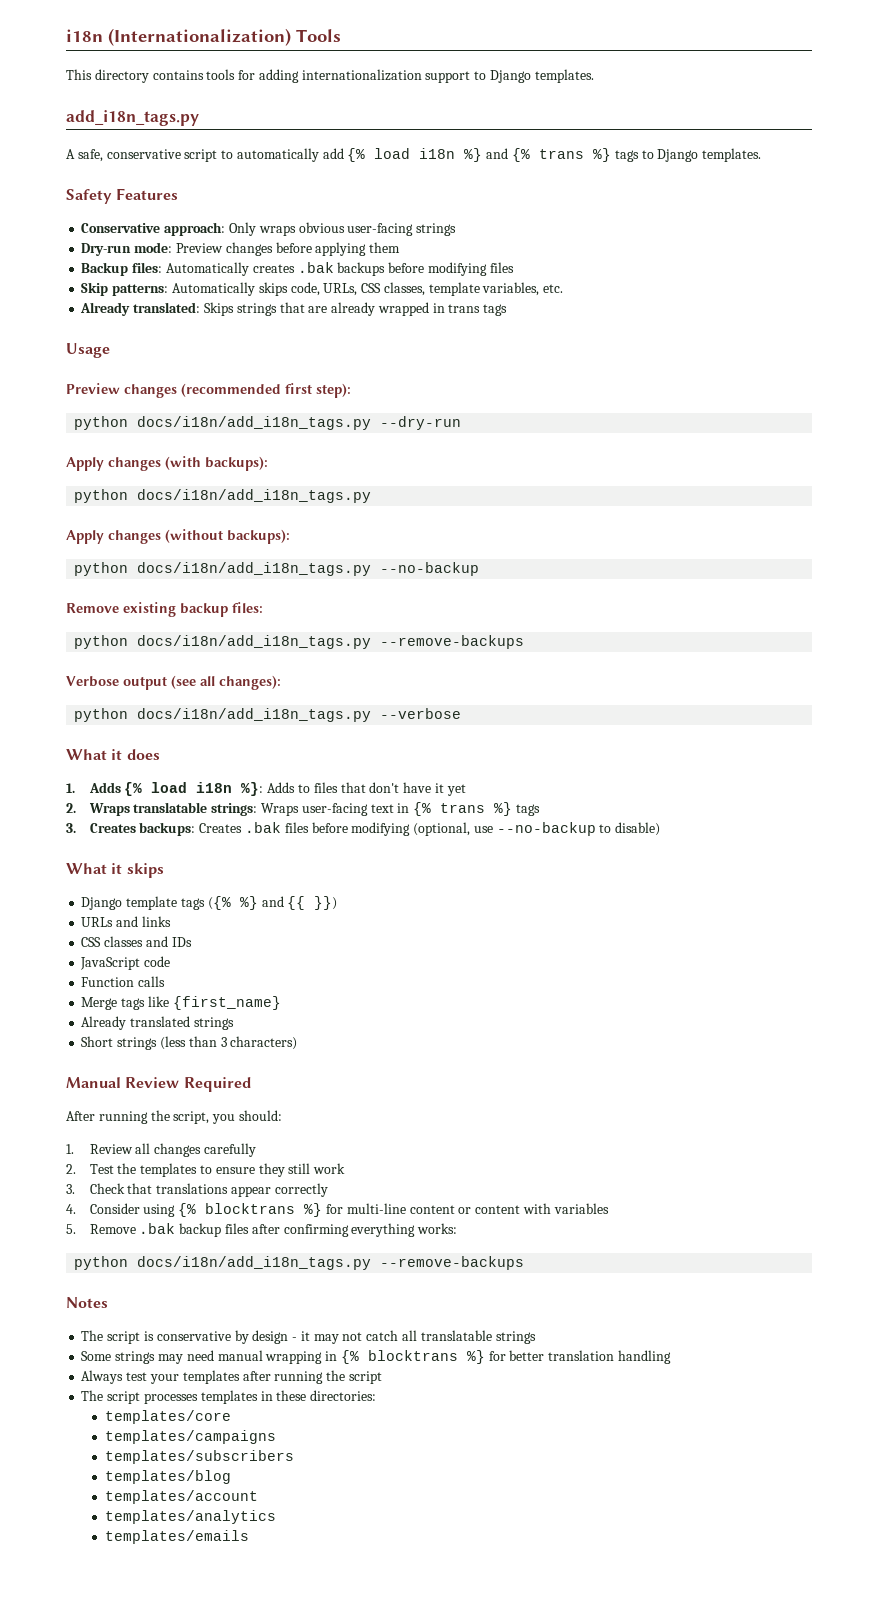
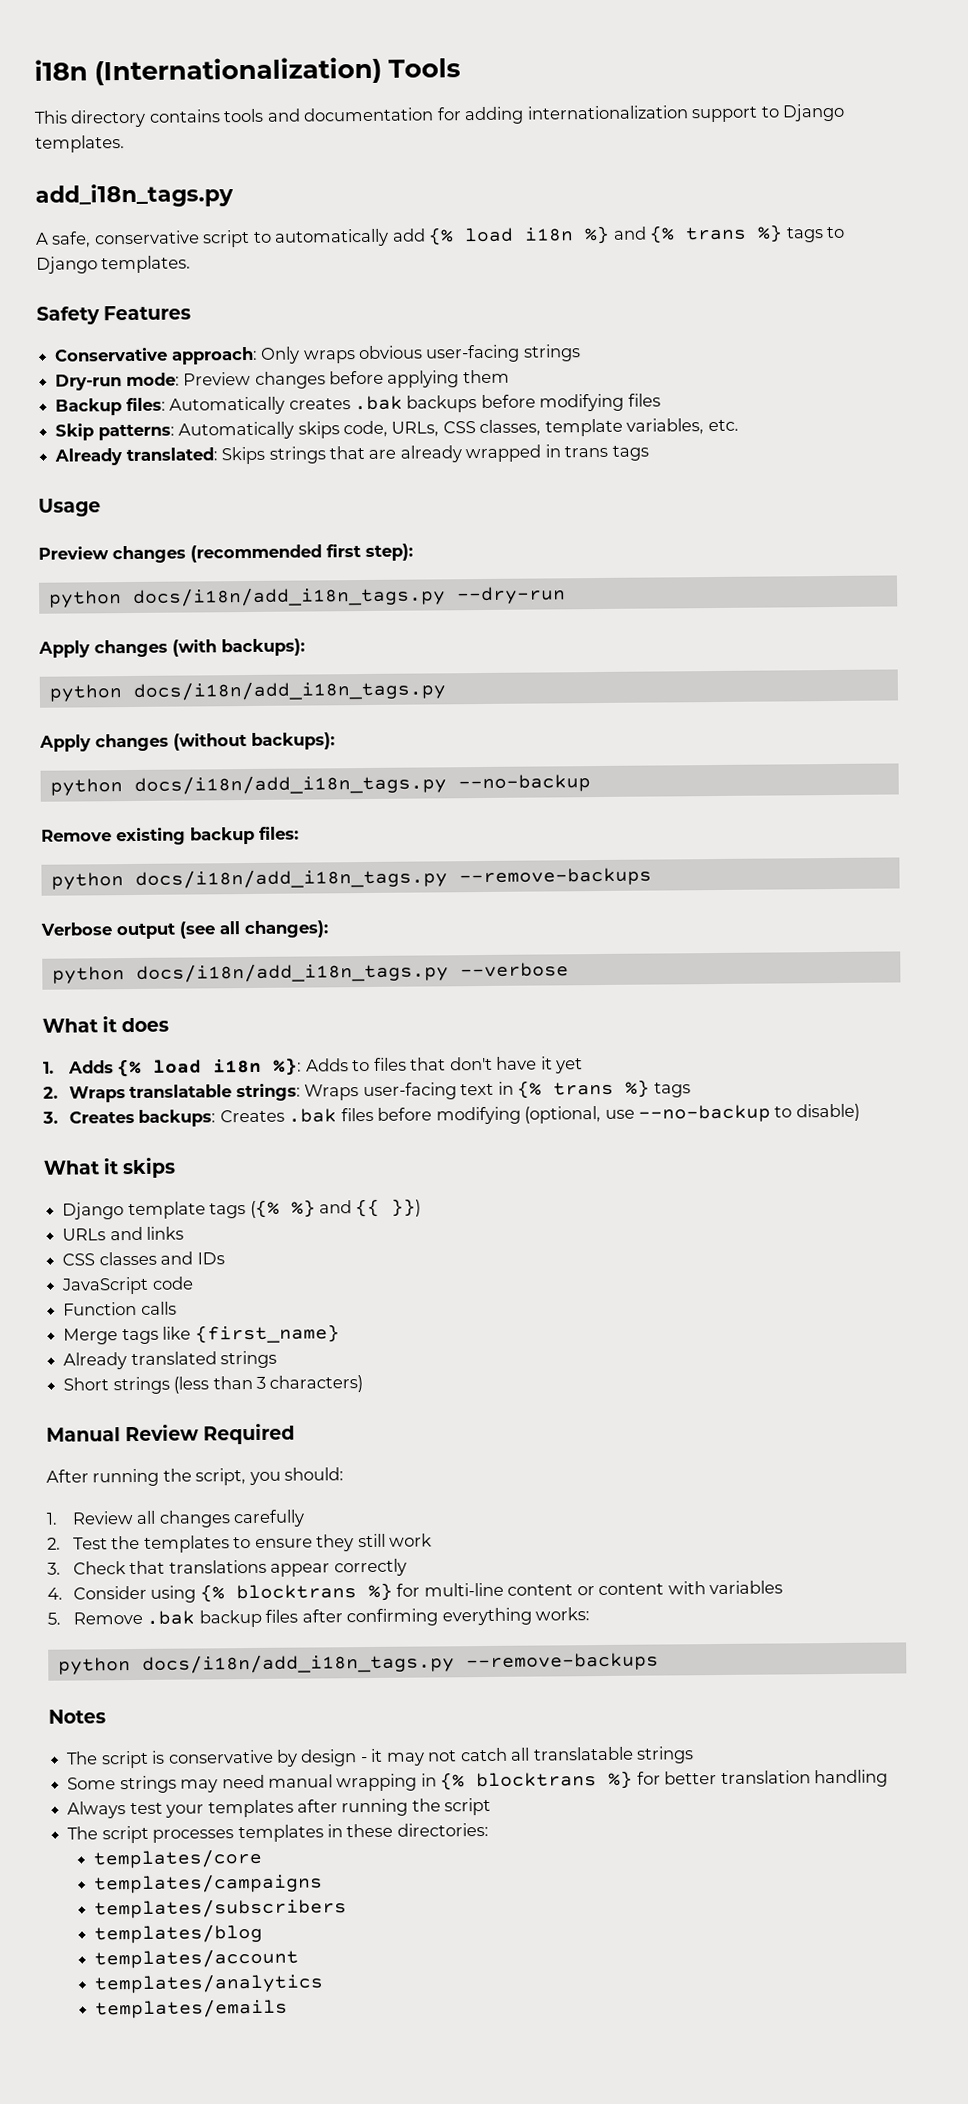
(236, 74) none -> [266,107,435,122] and documentation

